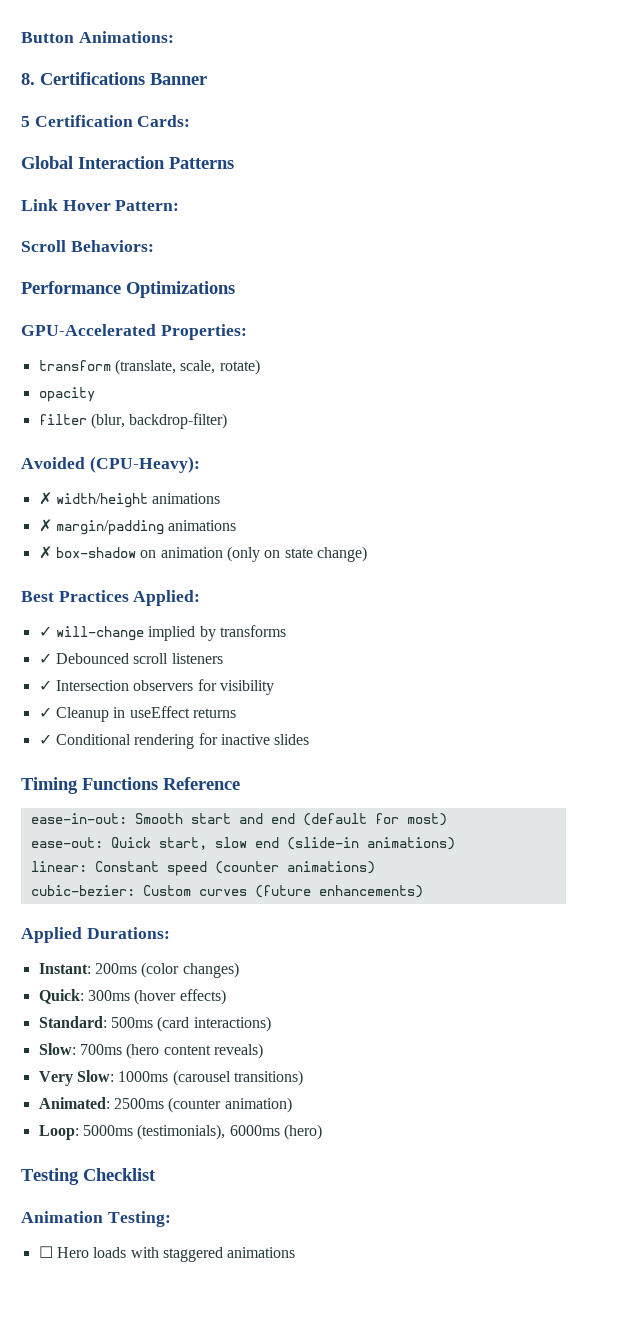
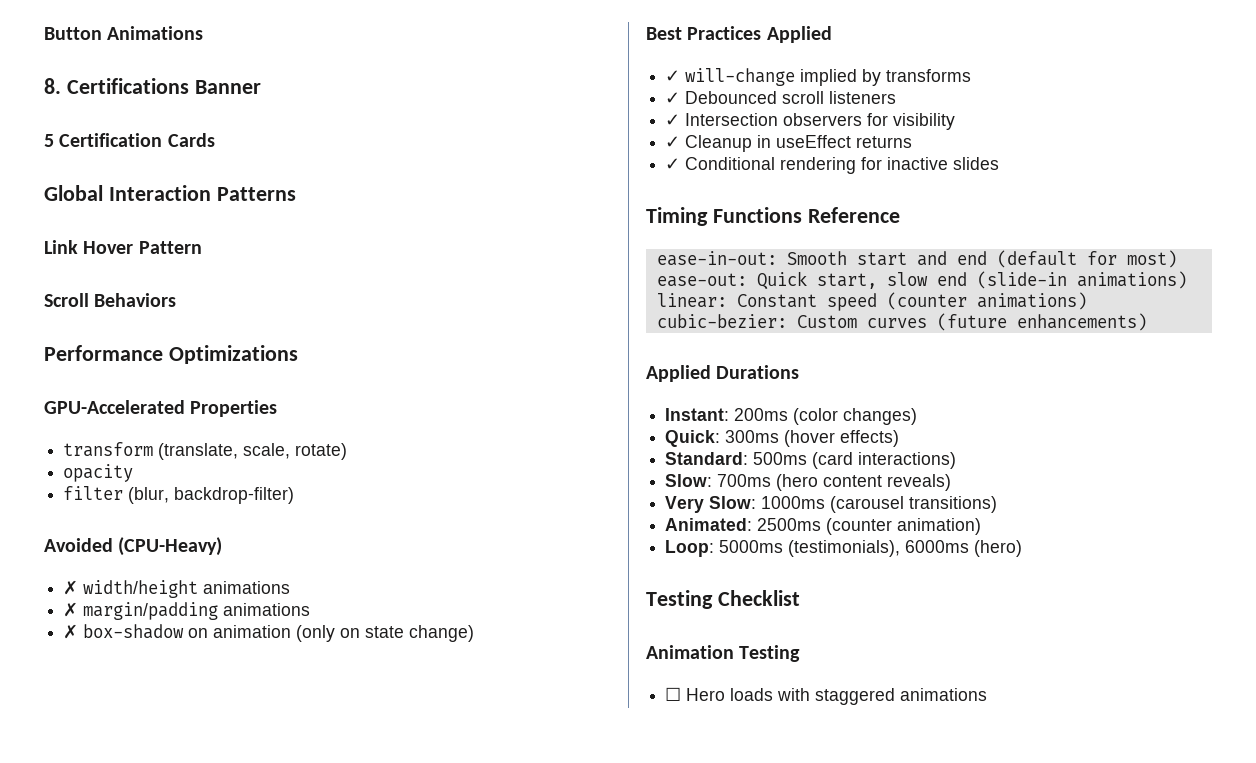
[78,31,174,43] Animations: -> [107,26,204,40] Animations
[137,115,191,127] Cards: -> [167,133,215,147] Cards
[115,200,180,211] Pattern: -> [138,241,202,254] Pattern
[70,240,154,252] Behaviors: -> [94,293,177,307] Behaviors
[160,324,247,340] Properties: -> [190,400,278,417] Properties
[89,456,200,473] (CPU-Heavy): -> [118,537,223,556] (CPU-Heavy)
[133,590,201,606] Applied: -> [766,26,832,43] Applied
[86,927,170,939] Durations: -> [716,365,800,379] Durations
[107,1211,171,1227] Testing: -> [739,645,801,662] Testing

